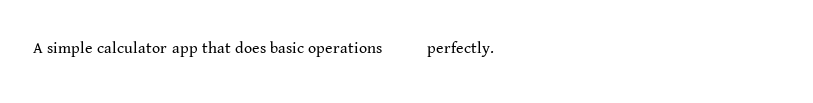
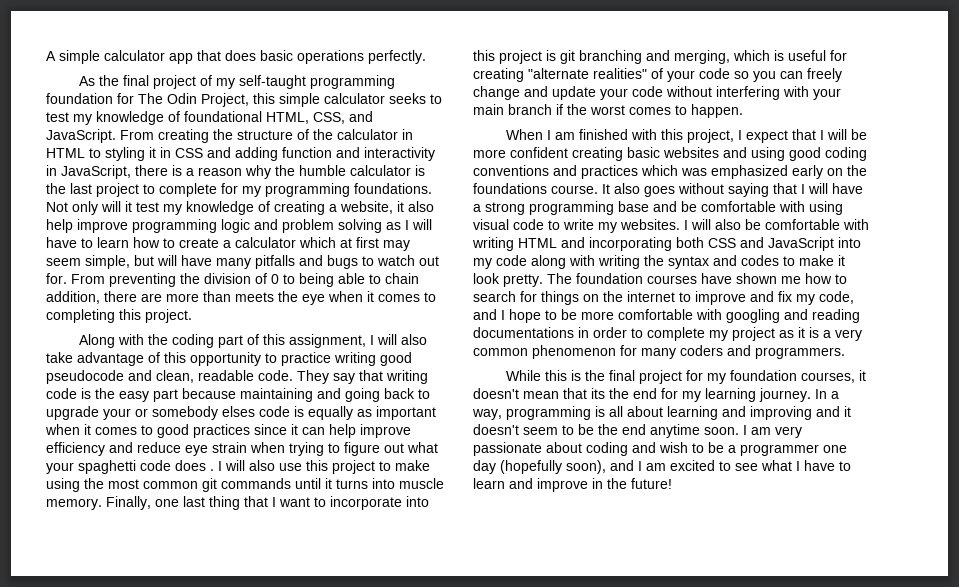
(494, 49) none -> [79,75,396,89] [46,93,442,107] [46,111,373,125] [46,129,413,143] [46,147,435,161] [46,165,425,179] [46,183,432,197] [46,201,434,215] [46,219,432,233] [46,237,410,251] [46,255,439,269] [46,273,419,287] [46,291,436,305] [46,309,192,323] [79,334,428,348] [46,352,412,366] [46,370,428,384] [46,388,430,402] [46,406,436,420] [45,424,411,438] [46,442,438,456] [46,460,430,474] [46,478,444,492] [46,496,429,510] [473,50,847,64] [473,68,842,82] [473,86,841,100] [473,104,743,118] [506,129,868,143] [473,147,867,161] [473,165,867,179] [473,183,863,197] [473,201,843,215] [473,219,869,233] [472,237,861,251] [473,255,845,269] [473,273,847,287] [473,291,854,305] [473,309,860,323] [473,327,862,341] [473,345,845,359] [506,370,867,384] [473,388,839,402] [472,406,851,420] [473,424,802,438] [473,442,847,456] [473,460,851,474] [473,478,672,492] // As the final project of my self-taught programming foundation for The Odin Project, this simple calculator seeks to test my knowledge of foundational HTML, CSS, and JavaScript. From creating the structure of the calculator in HTML to styling it in CSS and adding function and interactivity in JavaScript, there is a reason why the humble calculator is the last project to complete for my programming foundations. Not only will it test my knowledge of creating a website, it also help improve programming logic and problem solving as I will have to learn how to create a calculator which at first may seem simple, but will have many pitfalls and bugs to watch out for. From preventing the division of 0 to being able to chain addition, there are more than meets the eye when it comes to completing this project. // Along with the coding part of this assignment, I will also take advantage of this opportunity to practice writing good pseudocode and clean, readable code. They say that writing code is the easy part because maintaining and going back to upgrade your or somebody elses code is equally as important when it comes to good practices since it can help improve efficiency and reduce eye strain when trying to figure out what your spaghetti code does . I will also use this project to make using the most common git commands until it turns into muscle memory. Finally, one last thing that I want to incorporate into this project is git branching and merging, which is useful for creating "alternate realities" of your code so you can freely change and update your code without interfering with your main branch if the worst comes to happen. // When I am finished with this project, I expect that I will be more confident creating basic websites and using good coding conventions and practices which was emphasized early on the foundations course. It also goes without saying that I will have a strong programming base and be comfortable with using visual code to write my websites. I will also be comfortable with writing HTML and incorporating both CSS and JavaScript into my code along with writing the syntax and codes to make it look pretty. The foundation courses have shown me how to search for things on the internet to improve and fix my code, and I hope to be more comfortable with googling and reading documentations in order to complete my project as it is a very common phenomenon for many coders and programmers. // While this is the final project for my foundation courses, it doesn't mean that its the end for my learning journey. In a way, programming is all about learning and improving and it doesn't seem to be the end anytime soon. I am very passionate about coding and wish to be a programmer one day (hopefully soon), and I am excited to see what I have to learn and improve in the future!

